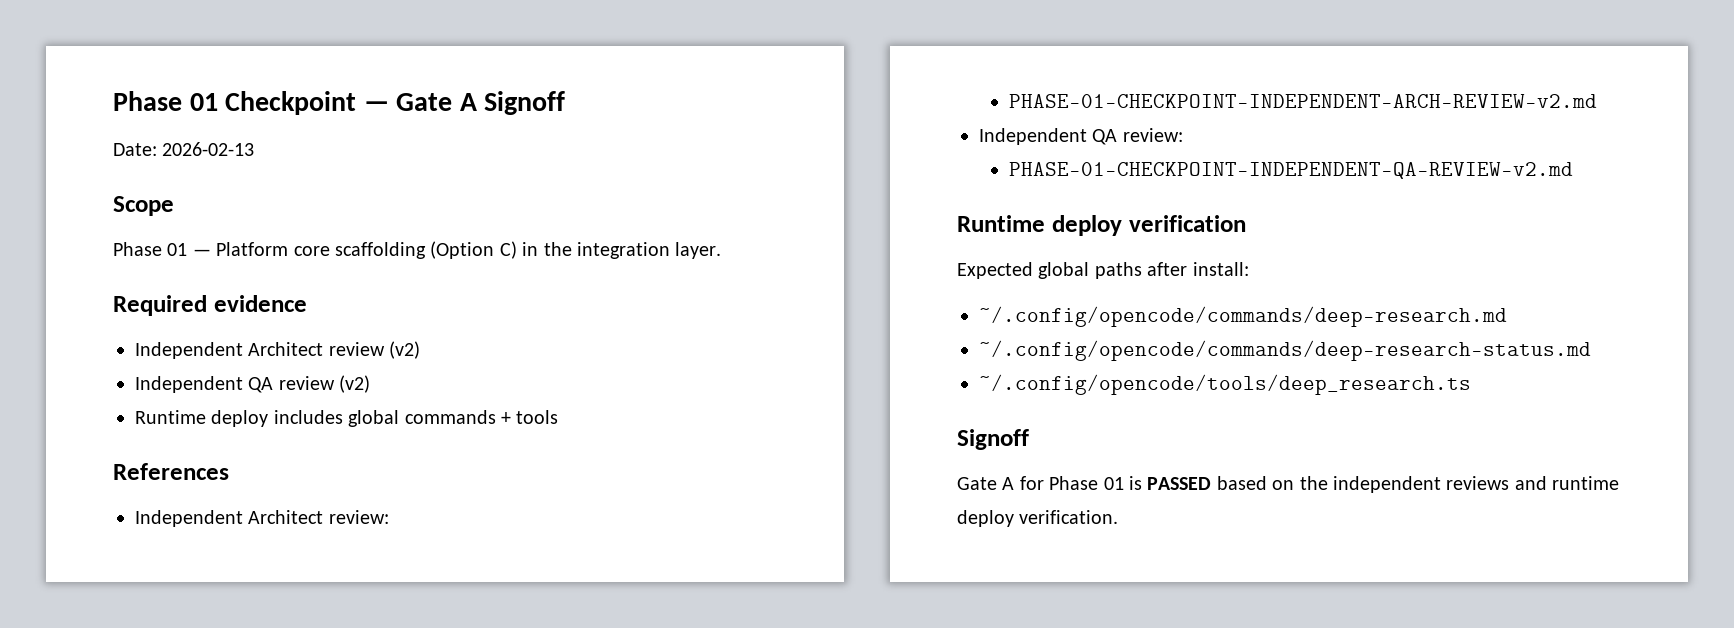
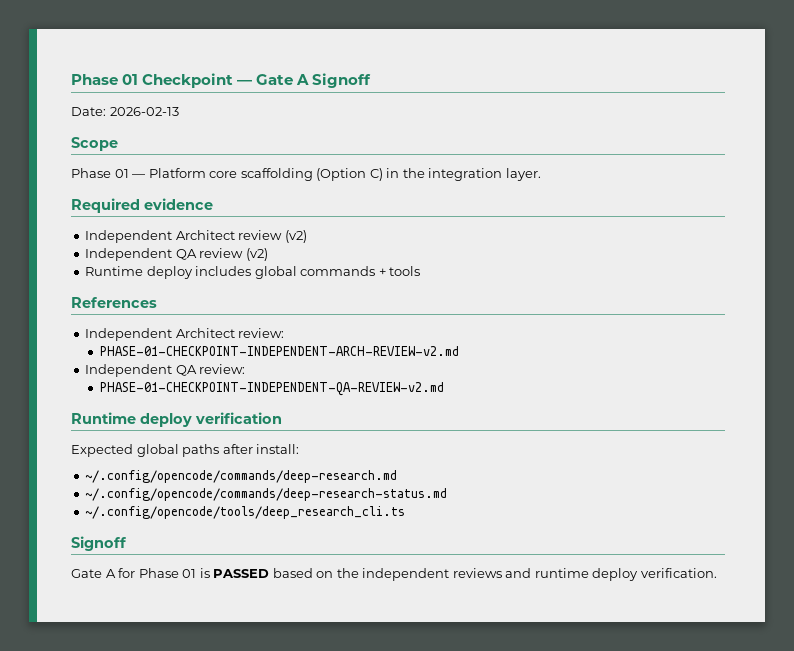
[979,374,1471,395] ~/.config/opencode/tools/deep_research.ts -> [85,506,406,519] ~/.config/opencode/tools/deep_research_cli.ts

